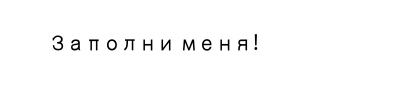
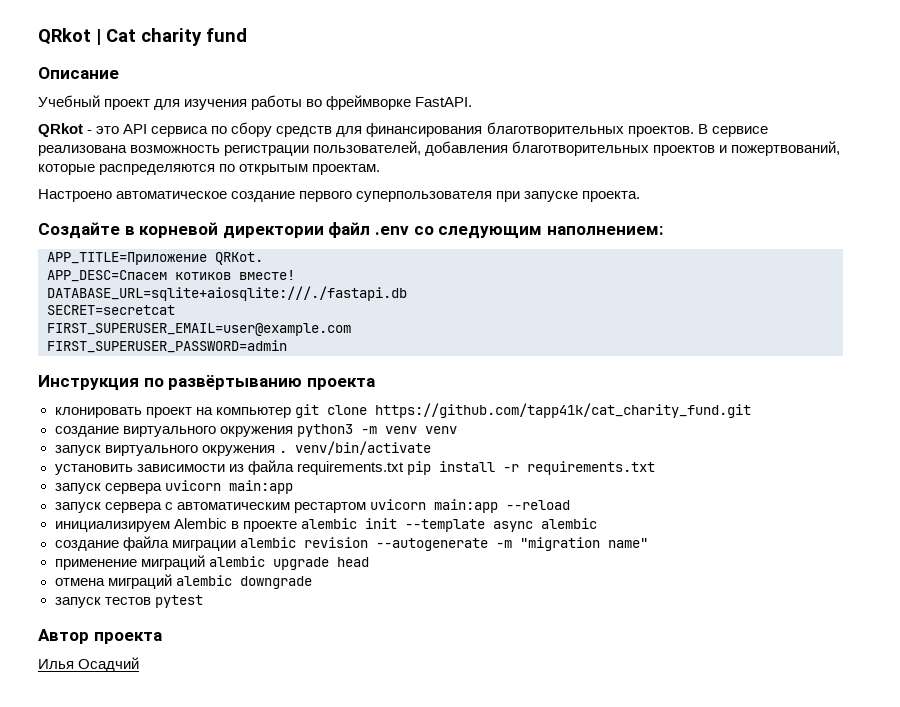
[49,34,262,51] Заполни меня! -> [38,28,247,46] [38,67,119,79] [38,95,473,110] [38,122,768,137] [38,141,841,156] [38,164,381,175] [38,189,641,202] [38,222,663,239] [47,252,263,265] [47,270,295,282] [47,286,407,301] [47,305,175,315] [47,323,351,336] [47,340,287,353] [38,375,375,391] [54,403,751,418] [54,424,457,437] [54,441,431,456] [54,460,655,475] [54,480,293,494] [54,499,570,513] [54,518,597,532] [54,536,648,551] [54,555,369,570] [54,574,312,589] [54,595,203,608] [38,629,162,644] [38,657,140,672] QRkot | Сat сharity fund // Описание // Учебный проект для изучения работы во фреймворке FastAPI. // QRkot - это API сервиса по сбору средств для финансирования благотворительных проектов. В сервисе реализована возможность регистрации пользователей, добавления благотворительных проектов и пожертвований, которые распределяются по открытым проектам. // Настроено автоматическое создание первого суперпользователя при запуске проекта. // Создайте в корневой директории файл .env со следующим наполнением: // APP_TITLE=Приложение QRKot. // APP_DESC=Спасем котиков вместе! // DATABASE_URL=sqlite+aiosqlite:///./fastapi.db // SECRET=secretcat // FIRST_SUPERUSER_EMAIL=user@example.com // FIRST_SUPERUSER_PASSWORD=admin // Инструкция по развёртыванию проекта // клонировать проект на компьютер git clone https://github.com/tapp41k/cat_charity_fund.git // создание виртуального окружения python3 -m venv venv // запуск виртуального окружения . venv/bin/activate // установить зависимости из файла requirements.txt pip install -r requirements.txt // запуск сервера uvicorn main:app // запуск сервера с автоматическим рестартом uvicorn main:app --reload // инициализируем Alembic в проекте alembic init --template async alembic // создание файла миграции alembic revision --autogenerate -m "migration name" // применение миграций alembic upgrade head // отмена миграций alembic downgrade // запуск тестов pytest // Автор проекта // Илья Осадчий

